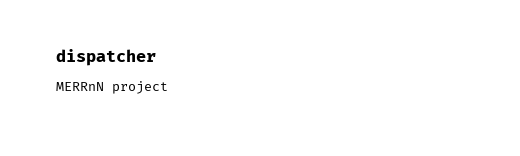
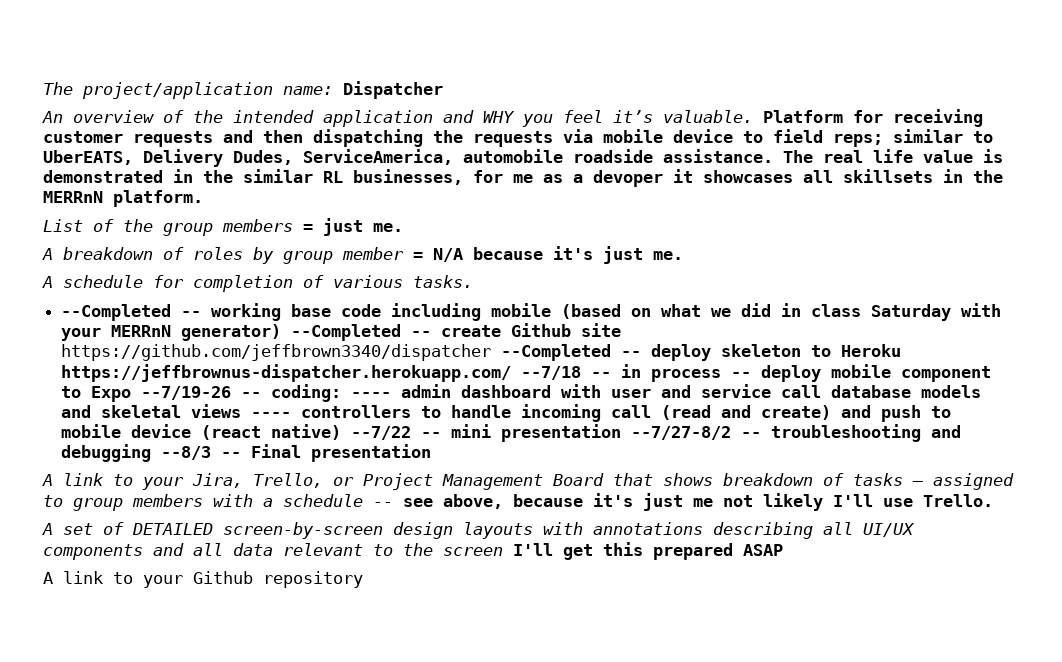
[56,49,156,66] [56,81,168,94] dispatcher // MERRnN project -> [43,81,443,99] [42,109,983,127] [43,129,993,147] [43,149,1003,167] [43,169,1003,187] [43,190,203,207] [43,218,403,236] [42,246,683,264] [42,275,473,292] [61,303,1002,321] [61,323,622,341] [61,344,902,361] [61,364,992,382] [61,384,982,402] [61,404,952,422] [61,424,962,442] [61,444,432,462] [42,473,1014,490] [43,493,993,511] [42,522,915,539] [43,542,783,560] [43,571,363,588] The project/application name: Dispatcher // An overview of the intended application and WHY you feel it’s valuable. Platform for receiving customer requests and then dispatching the requests via mobile device to field reps; similar to UberEATS, Delivery Dudes, ServiceAmerica, automobile roadside assistance. The real life value is demonstrated in the similar RL businesses, for me as a devoper it showcases all skillsets in the MERRnN platform. // List of the group members = just me. // A breakdown of roles by group member = N/A because it's just me. // A schedule for completion of various tasks. // --Completed -- working base code including mobile (based on what we did in class Saturday with your MERRnN generator) --Completed -- create Github site https://github.com/jeffbrown3340/dispatcher --Completed -- deploy skeleton to Heroku https://jeffbrownus-dispatcher.herokuapp.com/ --7/18 -- in process -- deploy mobile component to Expo --7/19-26 -- coding: ---- admin dashboard with user and service call database models and skeletal views ---- controllers to handle incoming call (read and create) and push to mobile device (react native) --7/22 -- mini presentation --7/27-8/2 -- troubleshooting and debugging --8/3 -- Final presentation // A link to your Jira, Trello, or Project Management Board that shows breakdown of tasks – assigned to group members with a schedule -- see above, because it's just me not likely I'll use Trello. // A set of DETAILED screen-by-screen design layouts with annotations describing all UI/UX components and all data relevant to the screen I'll get this prepared ASAP // A link to your Github repository

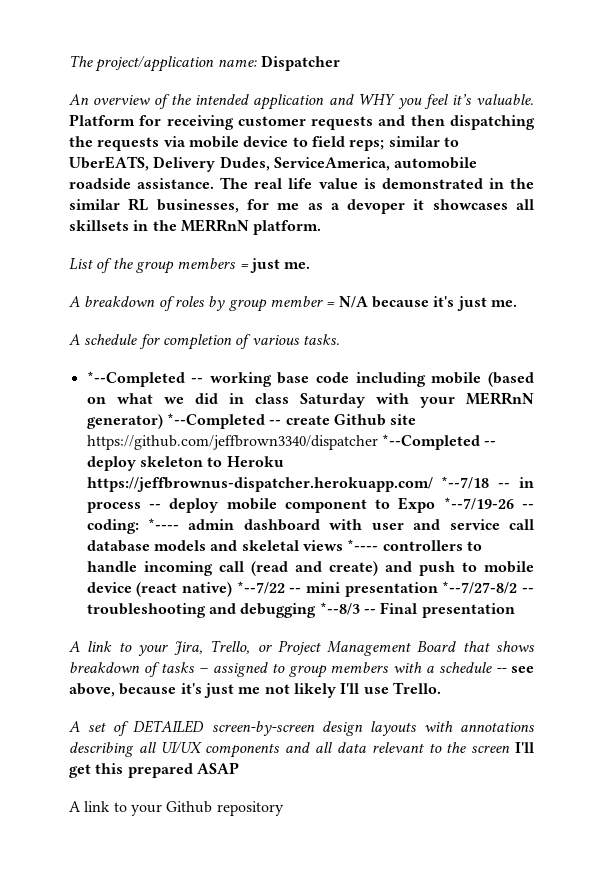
[61,304,172,321] --Completed -> [86,371,185,387] *--Completed
[291,324,402,341] --Completed -> [166,413,265,429] *--Completed
[501,344,612,361] --Completed -> [381,434,480,450] *--Completed
[521,366,582,380] --7/18 -> [441,476,490,489] *--7/18
[141,386,232,400] --7/19-26 -> [443,497,514,510] *--7/19-26
[351,392,392,398] ---- -> [148,518,180,530] *----
[251,412,292,418] ---- -> [347,539,379,551] *----
[351,426,412,440] --7/22 -> [236,581,285,594] *--7/22
[631,426,732,440] --7/27-8/2 -> [442,581,518,594] *--7/27-8/2
[161,446,212,460] --8/3 -> [319,602,360,615] *--8/3

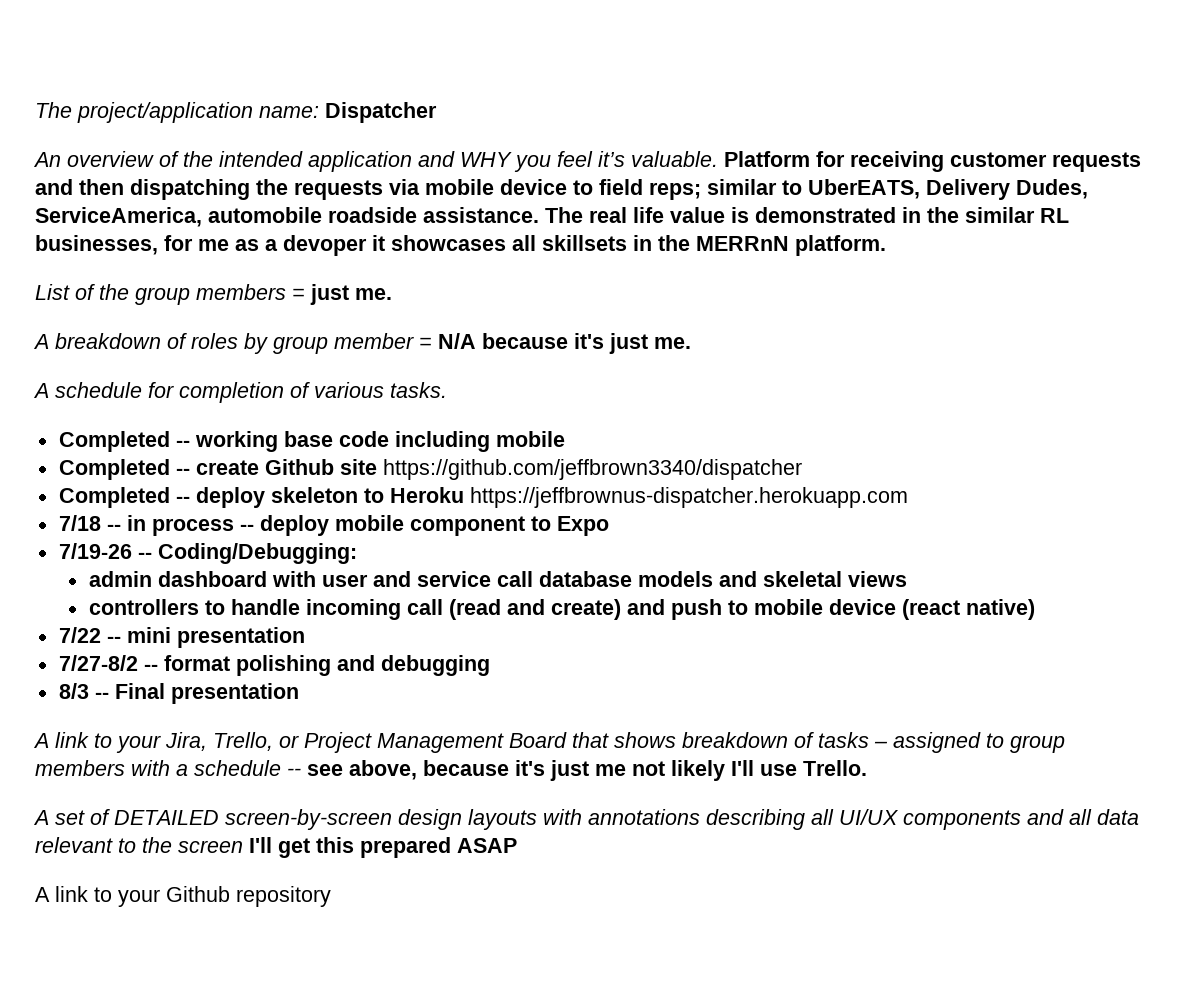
[86,371,185,387] *--Completed -> [58,431,170,452] Completed
[488,372,534,387] [86,392,534,408] [86,413,265,429] (based on what we did in class Saturday with your MERRnN generator) *--Completed -> [58,459,170,480] // Completed
[381,434,480,450] *--Completed -> [58,487,170,508] // Completed
[86,476,490,492] https://jeffbrownus-dispatcher.herokuapp.com/ *--7/18 -> [469,487,908,508] [58,515,101,531] https://jeffbrownus-dispatcher.herokuapp.com // 7/18
[443,497,534,510] [86,518,180,534] *--7/19-26 -- coding: *---- -> [58,543,357,564] // 7/19-26 -- Coding/Debugging: //
[347,539,379,551] *---- -> (907, 579) //
[236,581,285,594] *--7/22 -> [58,627,101,643] // 7/22
[442,581,534,594] [86,603,206,618] *--7/27-8/2 -- troubleshooting -> [58,655,331,676] // 7/27-8/2 -- format polishing
[319,602,360,615] *--8/3 -> [58,683,89,699] // 8/3

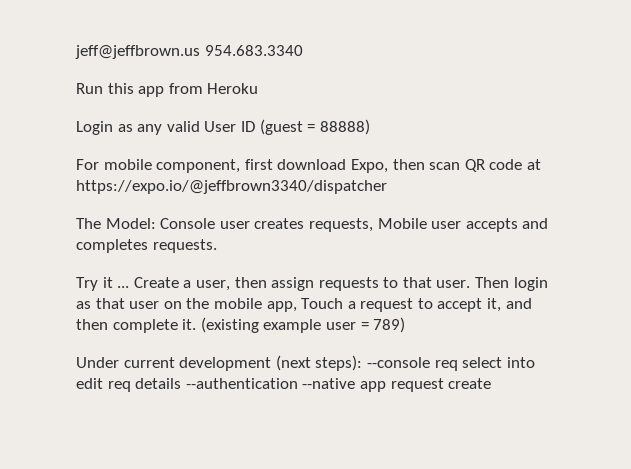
[35,102,437,123] [33,151,1141,172] [35,179,1088,200] [35,207,1069,227] [35,235,886,256] [35,284,392,305] [33,333,691,354] [33,382,447,403] [58,431,565,452] [58,459,802,480] [58,487,908,508] [58,515,609,536] [58,543,357,564] [88,571,907,587] [88,599,1035,620] [58,627,305,648] [58,655,490,676] [58,683,299,704] [33,732,1065,753] [35,760,867,781] [33,809,1139,830] [35,837,517,858] [35,886,331,907] The project/application name: Dispatcher // An overview of the intended application and WHY you feel it’s valuable. Platform for receiving customer requests and then dispatching the requests via mobile device to field reps; similar to UberEATS, Delivery Dudes, ServiceAmerica, automobile roadside assistance. The real life value is demonstrated in the similar RL businesses, for me as a devoper it showcases all skillsets in the MERRnN platform. // List of the group members = just me. // A breakdown of roles by group member = N/A because it's just me. // A schedule for completion of various tasks. // Completed -- working base code including mobile // Completed -- create Github site https://github.com/jeffbrown3340/dispatcher // Completed -- deploy skeleton to Heroku https://jeffbrownus-dispatcher.herokuapp.com // 7/18 -- in process -- deploy mobile component to Expo // 7/19-26 -- Coding/Debugging: // admin dashboard with user and service call database models and skeletal views // controllers to handle incoming call (read and create) and push to mobile device (react native) // 7/22 -- mini presentation // 7/27-8/2 -- format polishing and debugging // 8/3 -- Final presentation // A link to your Jira, Trello, or Project Management Board that shows breakdown of tasks – assigned to group members with a schedule -- see above, because it's just me not likely I'll use Trello. // A set of DETAILED screen-by-screen design layouts with annotations describing all UI/UX components and all data relevant to the screen I'll get this prepared ASAP // A link to your Github repository -> [75,45,303,59] [76,83,259,97] [76,119,370,135] [76,159,541,173] [76,180,387,194] [76,218,549,232] [76,239,217,253] [76,277,548,291] [76,298,532,312] [76,317,406,333] [76,355,535,371] [76,378,492,392] jeff@jeffbrown.us 954.683.3340 // Run this app from Heroku // Login as any valid User ID (guest = 88888) // For mobile component, first download Expo, then scan QR code at https://expo.io/@jeffbrown3340/dispatcher // The Model: Console user creates requests, Mobile user accepts and completes requests. // Try it ... Create a user, then assign requests to that user. Then login as that user on the mobile app, Touch a request to accept it, and then complete it. (existing example user = 789) // Under current development (next steps): --console req select into edit req details --authentication --native app request create

